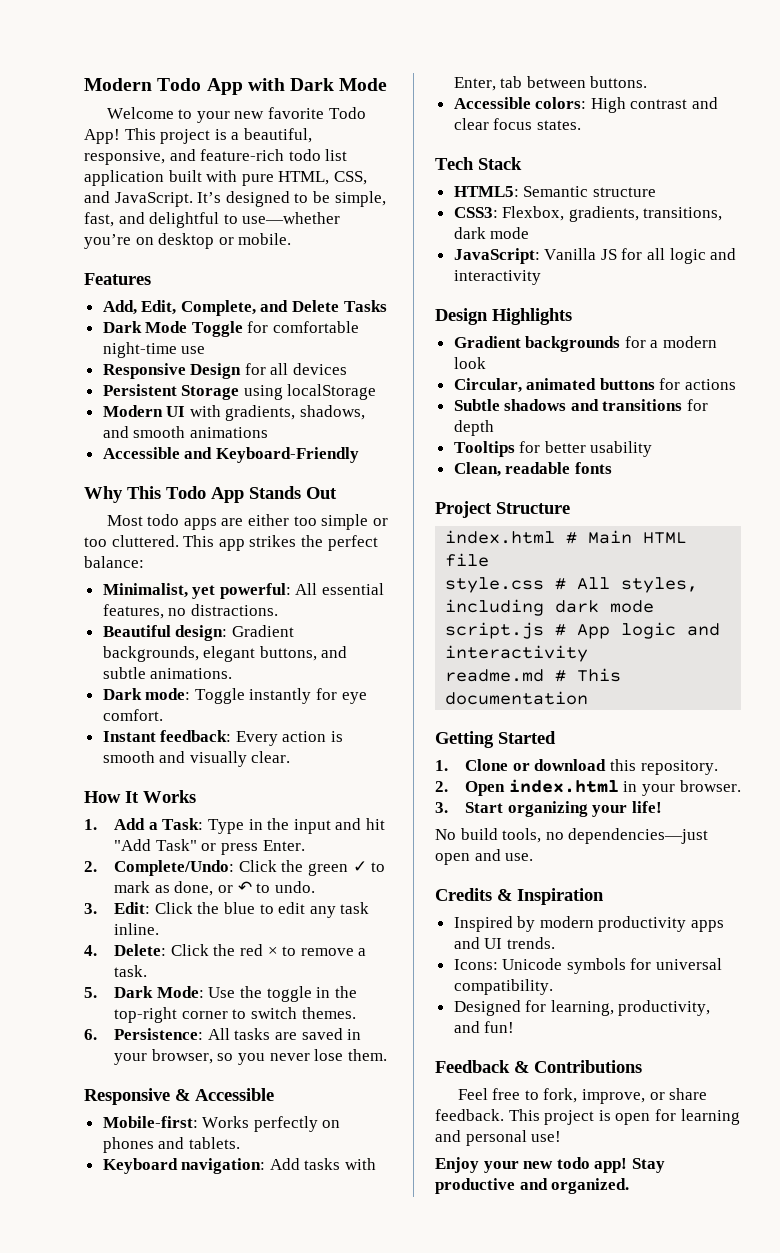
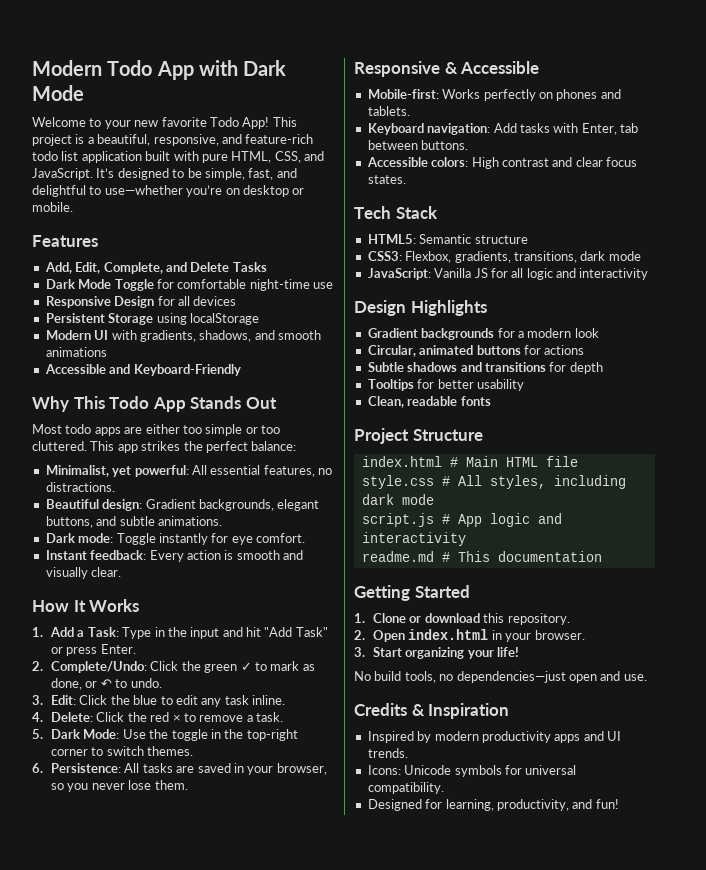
[435,1060,642,1073] [457,1088,708,1104] [435,1109,740,1125] [435,1130,562,1146] [435,1157,665,1173] [435,1178,630,1194] // Feedback & Contributions // Feel free to fork, improve, or share feedback. This project is open for learning and personal use! // Enjoy your new todo app! Stay productive and organized. -> (619, 804) none

